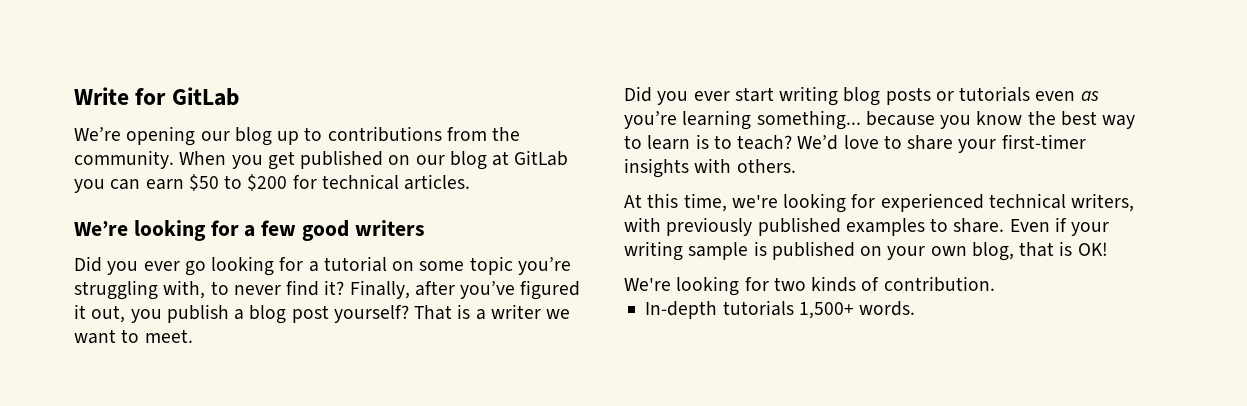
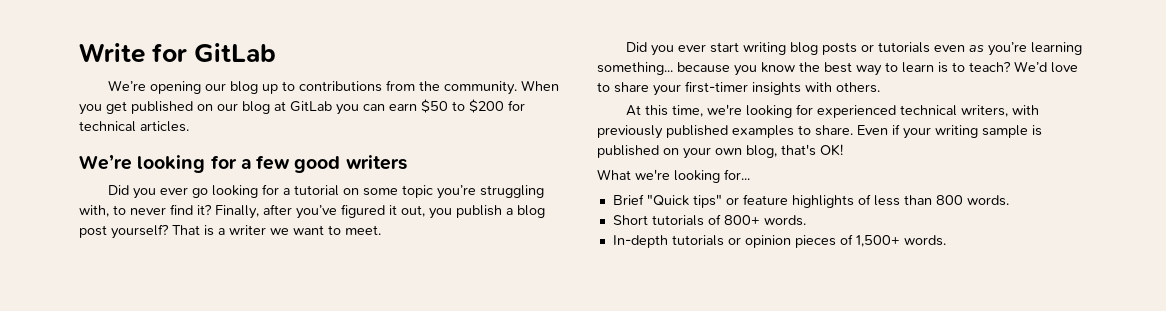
[1019,241,1073,257] that is -> [781,144,816,156] that's
[624,276,995,296] [645,300,794,319] We're looking for two kinds of contribution. // In-depth tutorials -> [597,169,750,183] [612,194,1009,208] [612,214,806,226] [612,234,853,248] What we're looking for... // Brief "Quick tips" or feature highlights of less than 800 words. // Short tutorials of 800+ words. // In-depth tutorials or opinion pieces of

